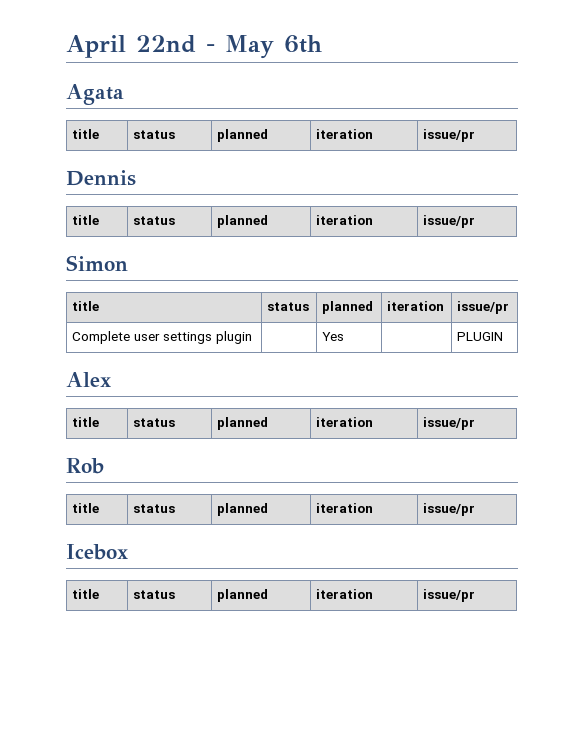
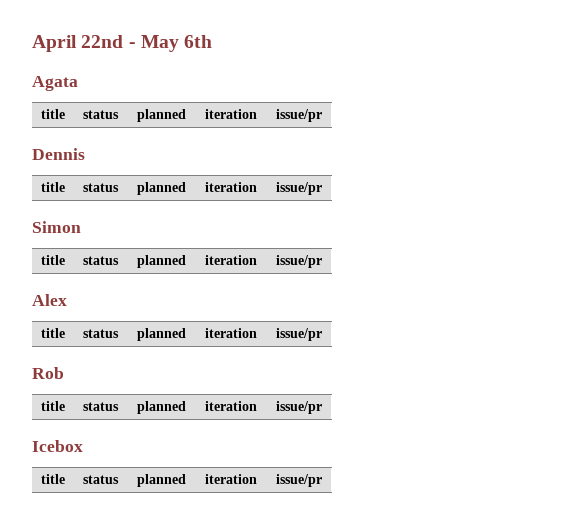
[72,331,253,344] [322,332,345,341] [457,332,504,341] // Complete user settings plugin | | Yes | | PLUGIN -> (322, 261) none

